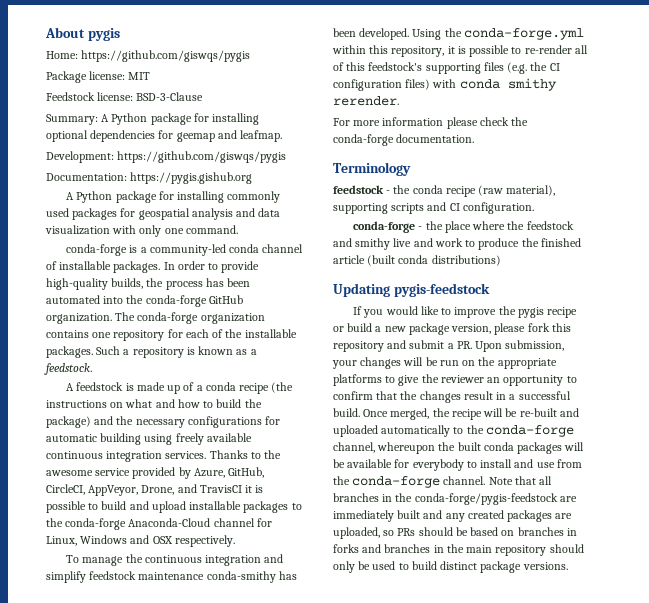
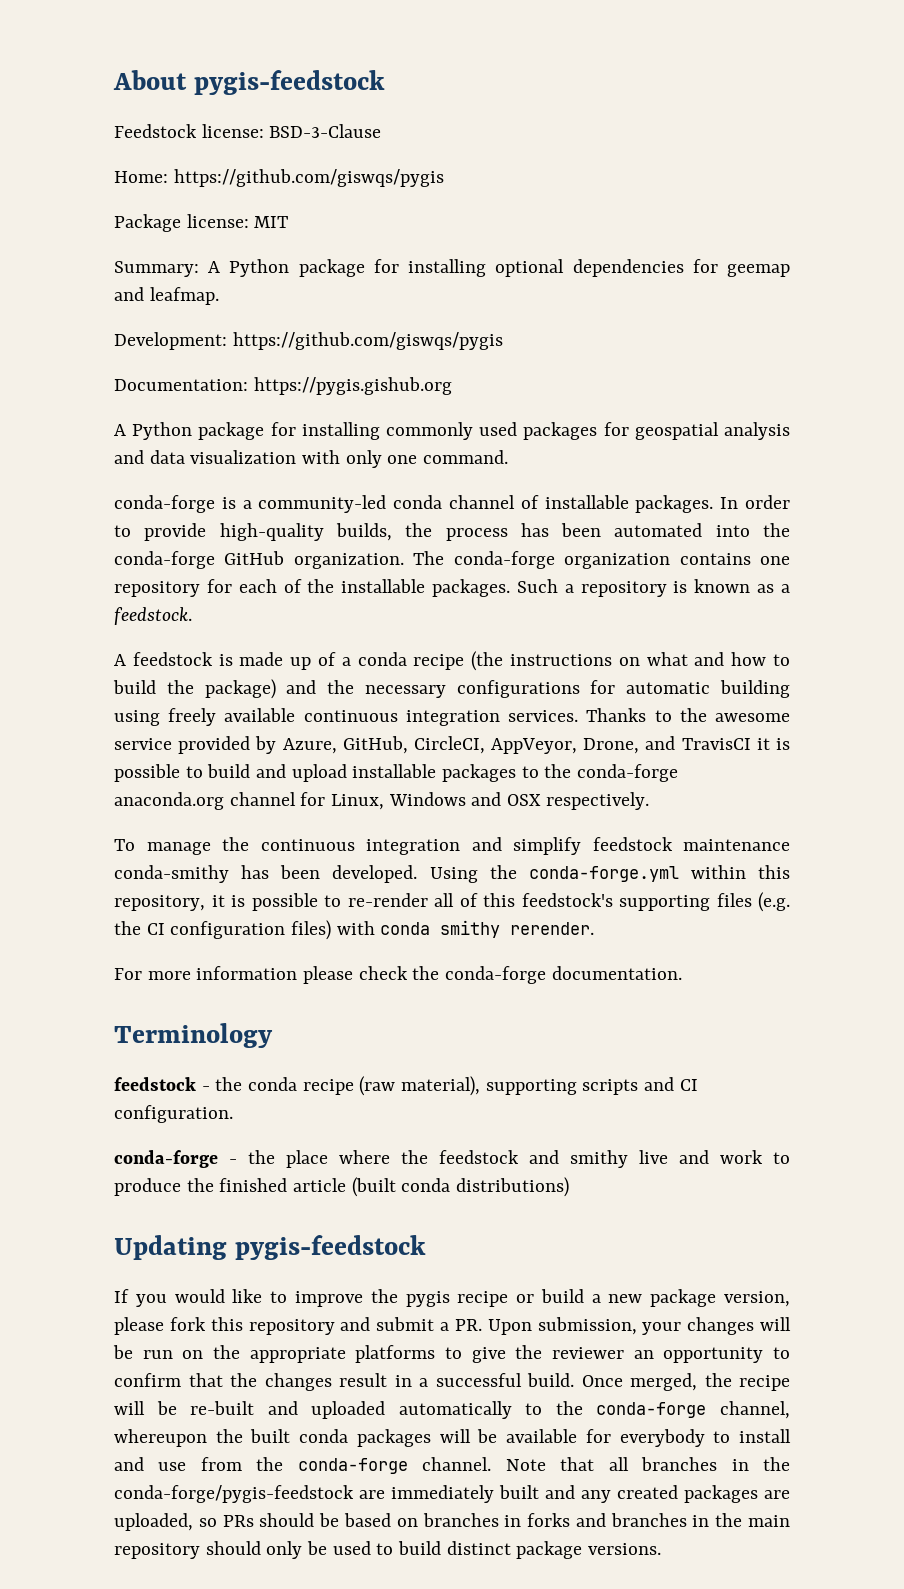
[87,28,120,41] pygis -> [193,70,385,95] [114,124,382,138] pygis-feedstock // Feedstock license: BSD-3-Clause
[46,92,204,101] // Feedstock license: BSD-3-Clause -> (289, 222) none
[128,518,211,527] Anaconda-Cloud -> [114,792,224,810] anaconda.org

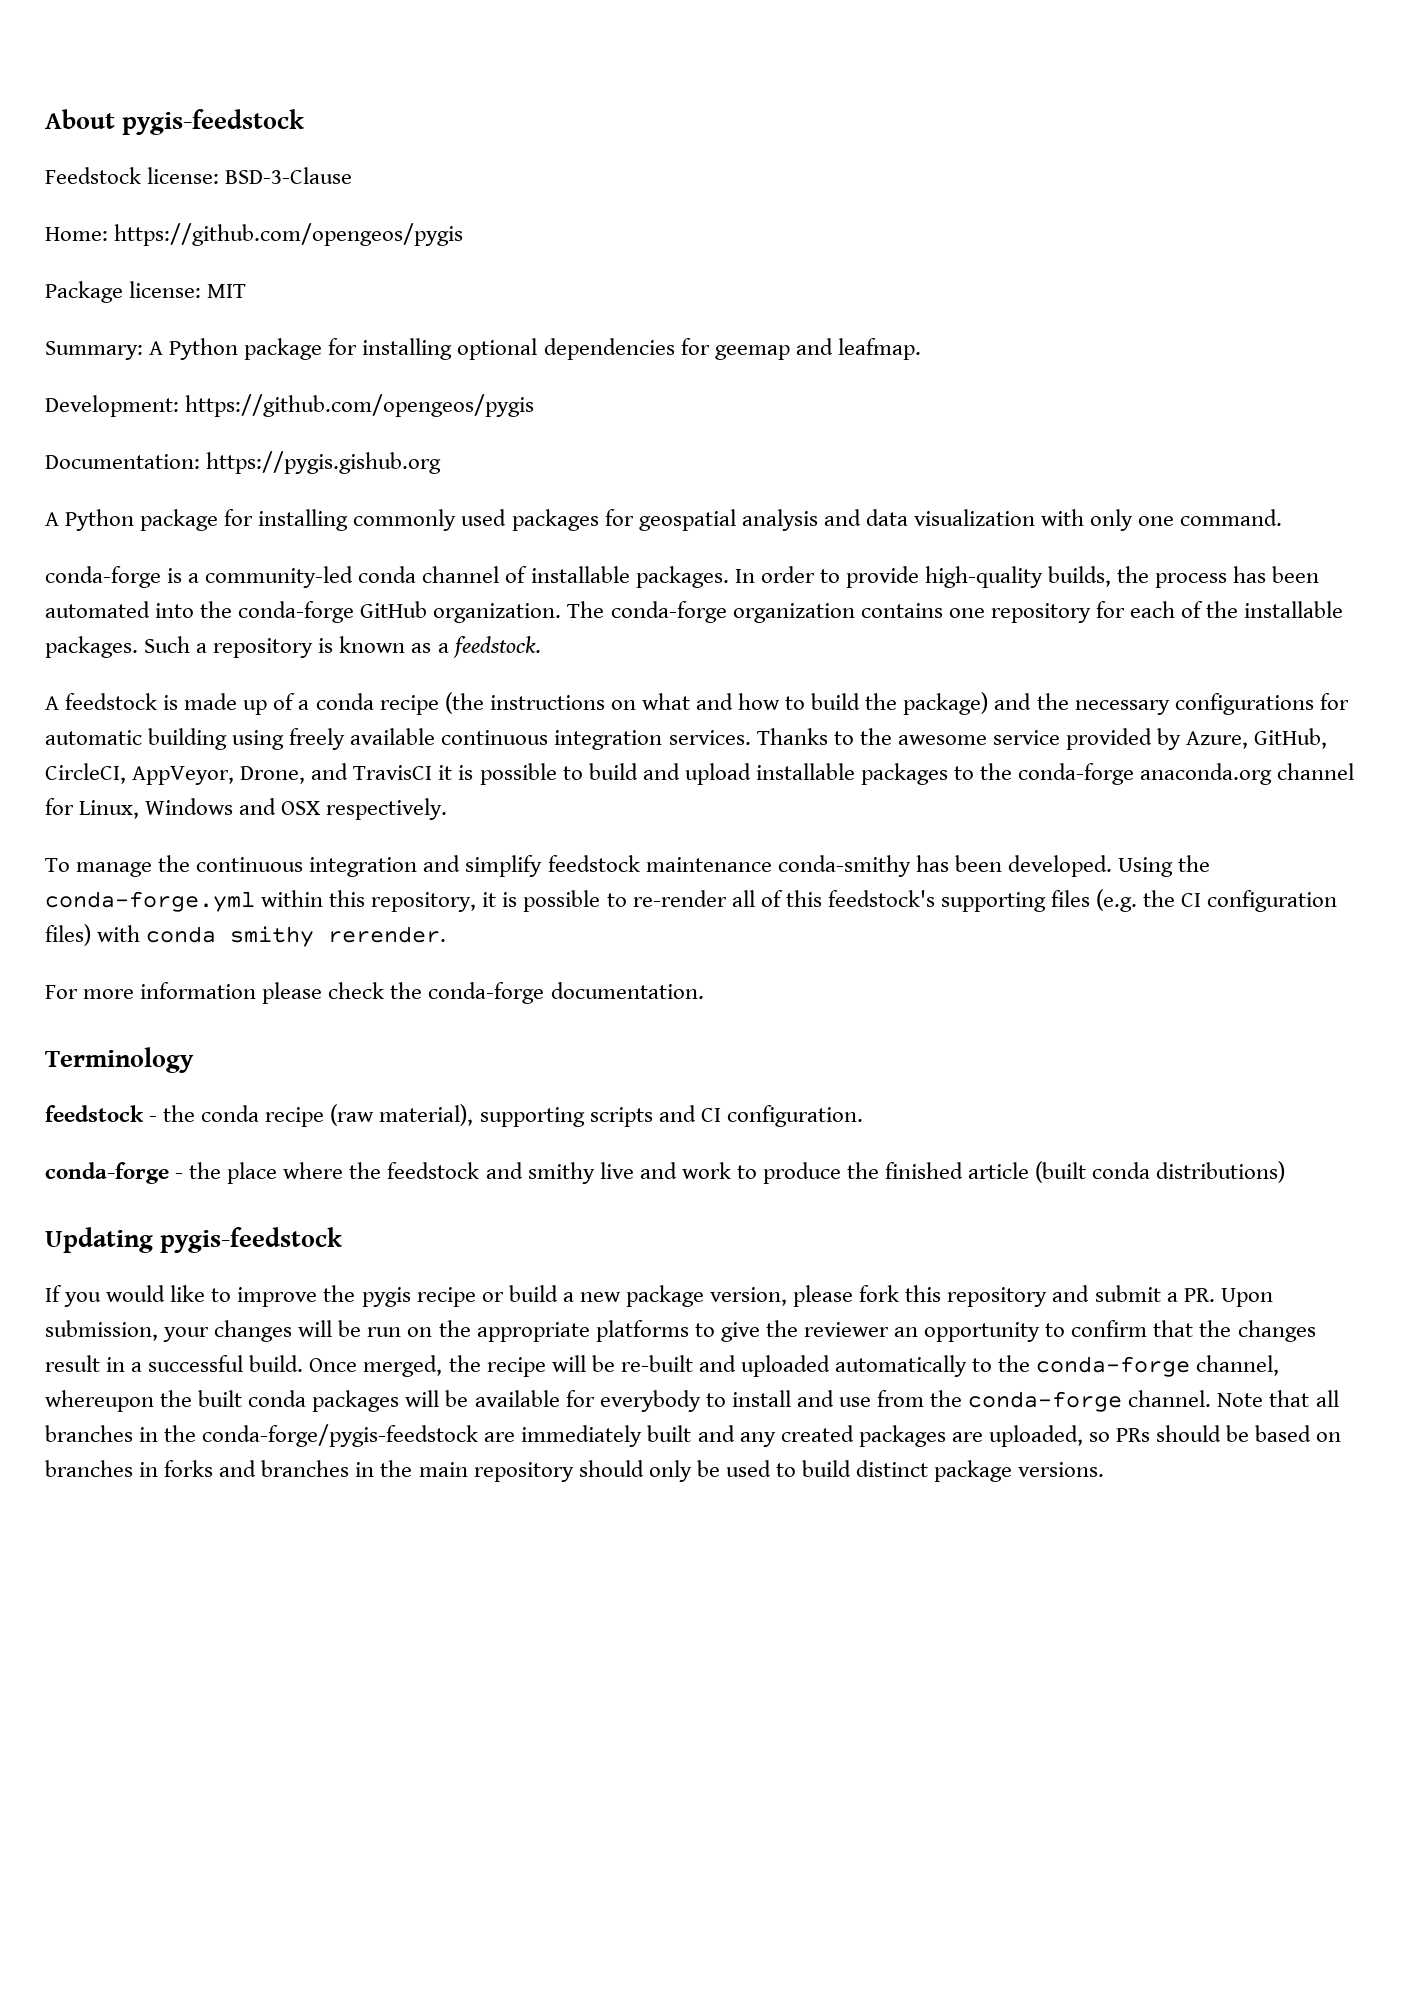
[173,169,444,187] https://github.com/giswqs/pygis -> [114,223,464,246] https://github.com/opengeos/pygis
[232,332,503,350] https://github.com/giswqs/pygis -> [185,394,535,417] https://github.com/opengeos/pygis

